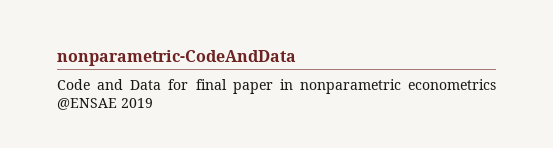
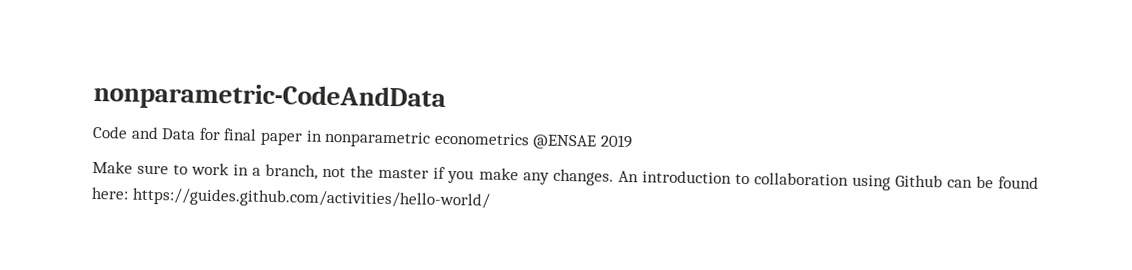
(153, 103) none -> [92,160,1039,191] [91,186,490,210] // Make sure to work in a branch, not the master if you make any changes. An introduction to collaboration using Github can be found here: https://guides.github.com/activities/hello-world/

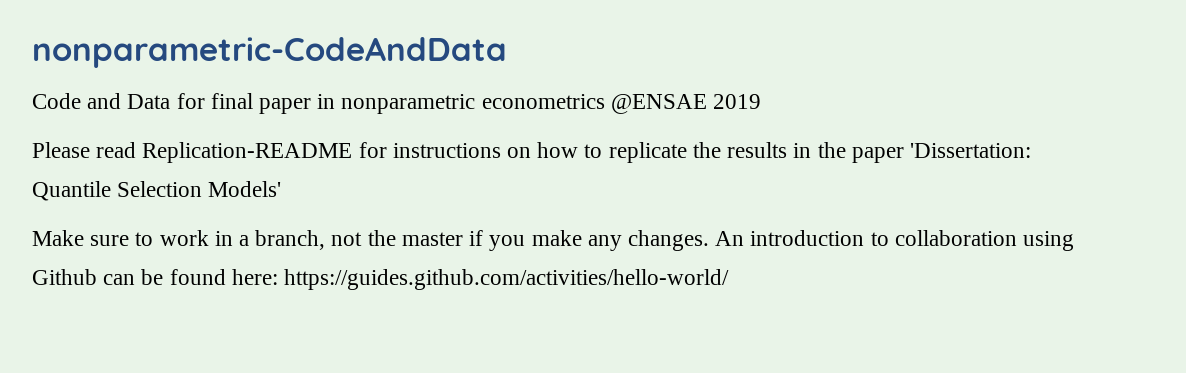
(633, 141) none -> [32,142,1031,163] [32,181,282,201] // Please read Replication-README for instructions on how to replicate the results in the paper 'Dissertation: Quantile Selection Models'

